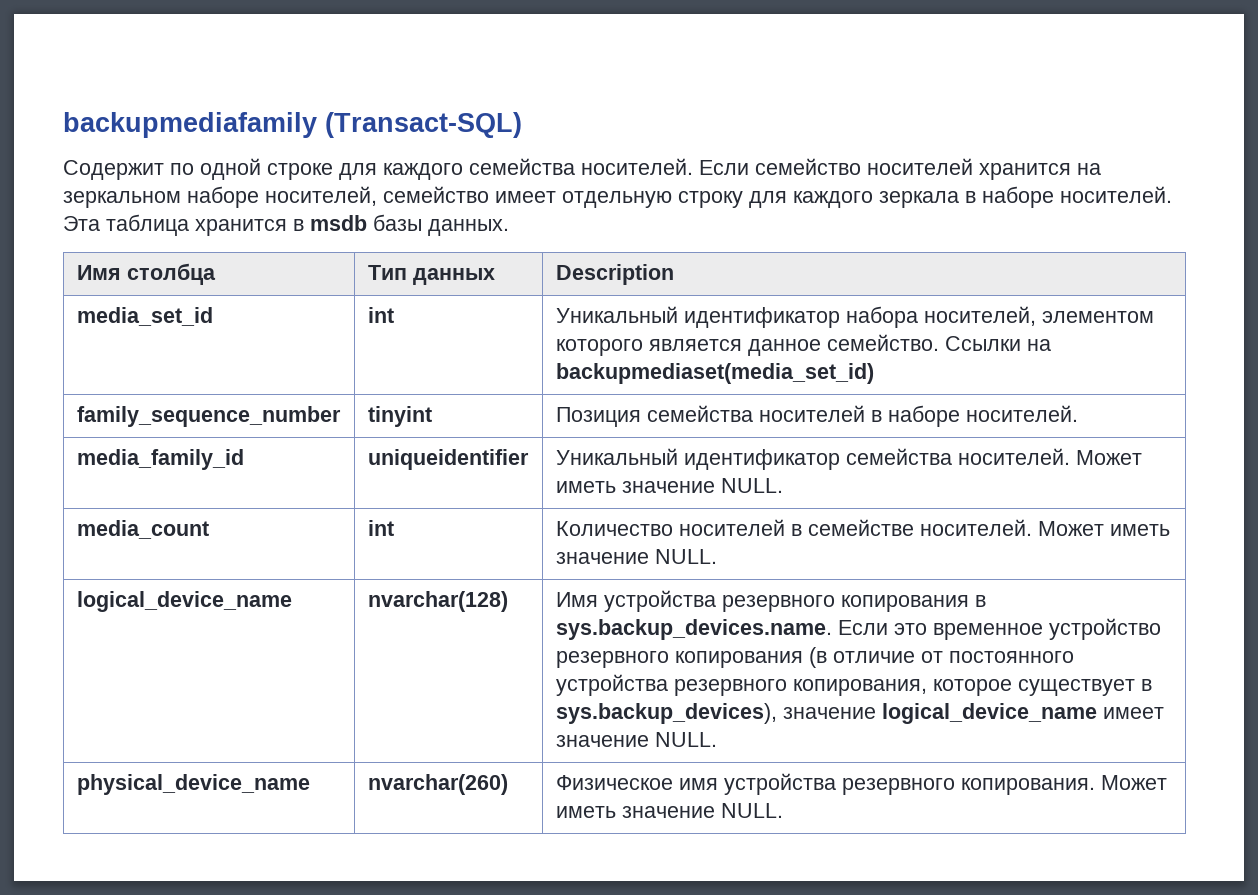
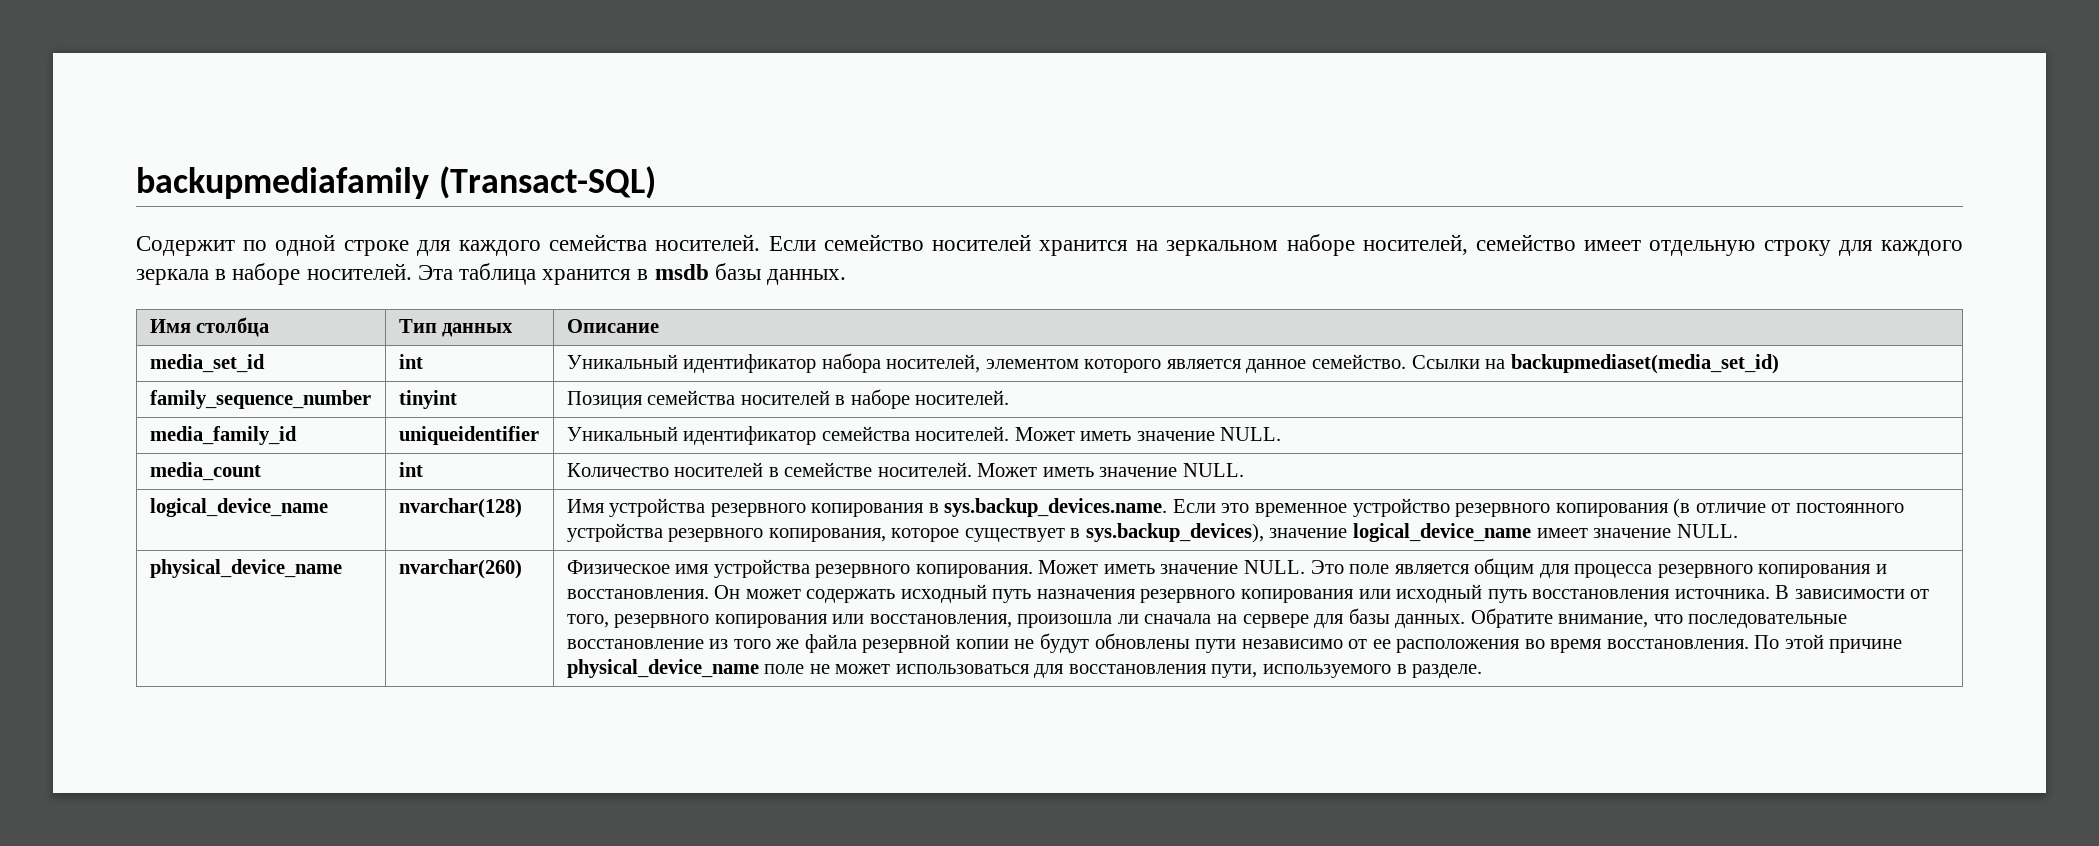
[555,264,674,285] Description -> [566,319,659,333] Описание
(783, 810) none -> [1310,558,1887,578] [566,584,1930,603] [566,608,1848,628] [566,633,1903,653] [566,659,1483,678] Это поле является общим для процесса резервного копирования и восстановления. Он может содержать исходный путь назначения резервного копирования или исходный путь восстановления источника. В зависимости от того, резервного копирования или восстановления, произошла ли сначала на сервере для базы данных. Обратите внимание, что последовательные восстановление из того же файла резервной копии не будут обновлены пути независимо от ее расположения во время восстановления. По этой причине physical_device_name поле не может использоваться для восстановления пути, используемого в разделе.

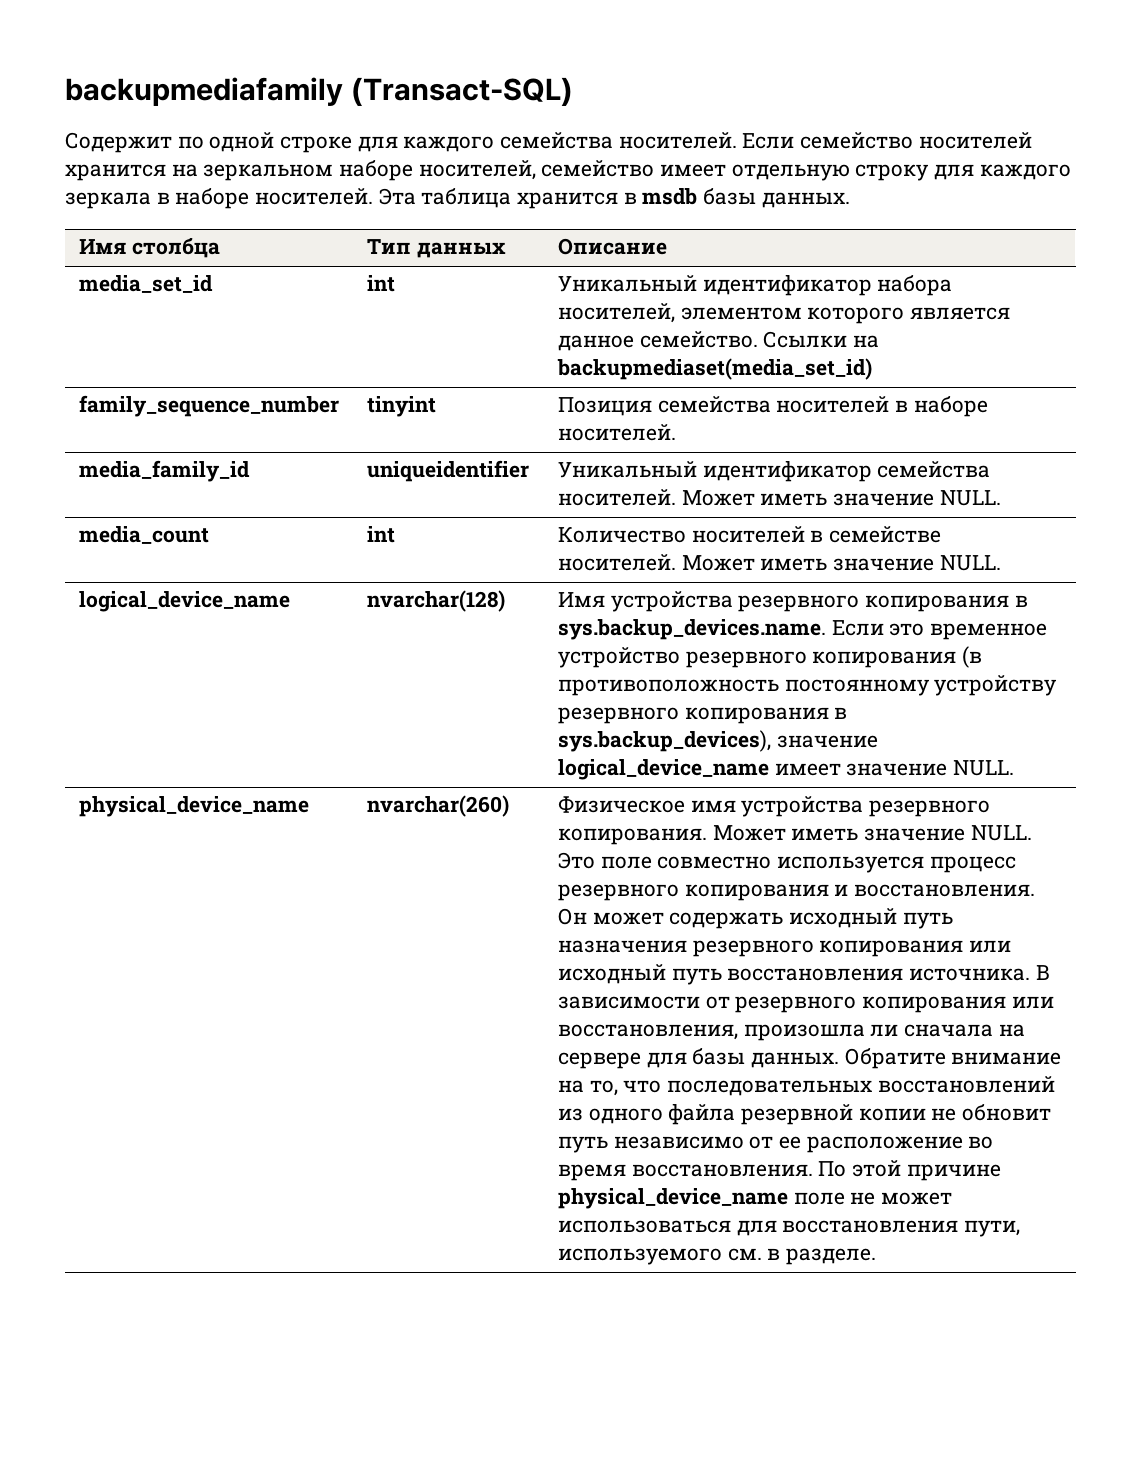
[1695,503,1904,513] [566,523,1065,542] отличие от постоянного устройства резервного копирования, которое существует -> [557,675,1058,696] [557,707,829,724] противоположность постоянному устройству резервного копирования
[1394,558,1653,578] является общим для процесса -> [657,856,1016,873] совместно используется процесс
[566,614,609,628] того, -> (730, 1002) none
[1558,614,1848,628] [566,639,800,649] внимание, что последовательные восстановление из того же -> [951,1052,1062,1065] [557,1076,1055,1096] [557,1108,663,1124] внимание на то, что последовательных восстановлений из одного
[1040,633,1237,653] будут обновлены пути -> [961,1104,1051,1121] [557,1136,608,1153] обновит путь
[1396,639,1521,653] расположения -> [806,1136,963,1153] расположение
(1392, 671) none -> [727,1248,762,1261] см.

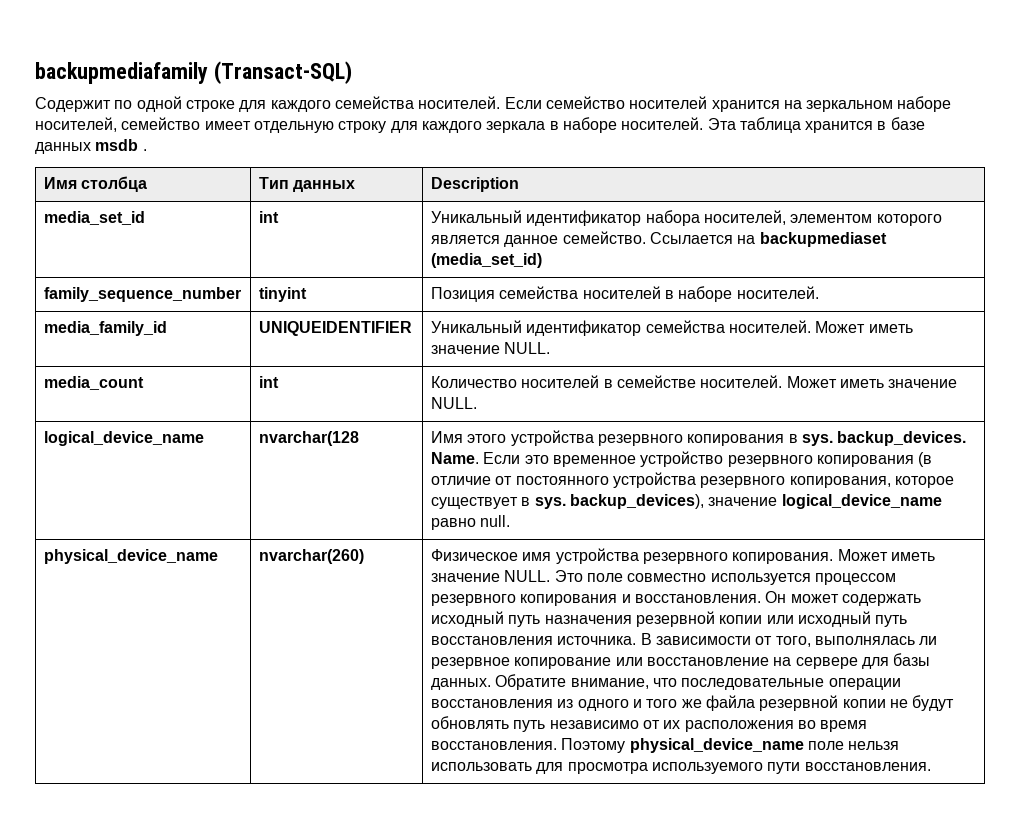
[642,188,850,208] msdb базы данных. -> [890,117,925,130] [35,139,147,154] базе данных msdb .
[557,238,667,255] Описание -> [430,177,519,192] Description
[763,331,879,348] [556,358,872,380] Ссылки на backupmediaset(media_set_id) -> [649,232,887,247] [430,253,542,268] Ссылается на backupmediaset (media_set_id)
[366,460,529,482] uniqueidentifier -> [258,321,412,336] UNIQUEIDENTIFIER
[366,590,505,612] [557,592,605,607] nvarchar(128) | Имя -> [258,431,359,446] [430,431,507,443] nvarchar(128 | Имя этого
[557,619,826,640] sys.backup_devices.name. -> [801,431,967,446] [430,452,479,464] sys. backup_devices. Name.
[557,675,1058,696] [557,707,848,724] [557,730,878,752] [557,759,1014,780] противоположность постоянному устройству резервного копирования в sys.backup_devices), значение logical_device_name имеет значение NULL. -> [430,472,954,488] [430,494,942,509] [430,515,511,530] отличие от постоянного устройства резервного копирования, которое существует в sys. backup_devices), значение logical_device_name равно null.
[929,856,1016,873] процесс -> [814,573,896,585] процессом
[692,940,964,957] резервного копирования -> [635,611,763,627] резервной копии
[735,996,1054,1013] [557,1024,993,1041] резервного копирования или восстановления, произошла ли сначала -> [775,636,938,647] [430,657,769,669] того, выполнялась ли резервное копирование или восстановление
[951,1052,1062,1065] [557,1076,1055,1096] [557,1108,663,1124] внимание на то, что последовательных восстановлений из одного -> [570,678,901,690] [430,699,702,711] внимание, что последовательные операции восстановления из одного и того же
[961,1104,1051,1121] обновит -> [912,695,955,711] [430,716,509,729] будут обновлять
[778,1136,963,1153] ее расположение -> [663,720,794,732] их расположения
[818,1160,1001,1181] [557,1188,952,1209] [557,1220,1020,1237] [557,1248,876,1265] По этой причине physical_device_name поле не может использоваться для восстановления пути, используемого см. в разделе. -> [561,738,900,753] [430,762,931,774] Поэтому physical_device_name поле нельзя использовать для просмотра используемого пути восстановления.

